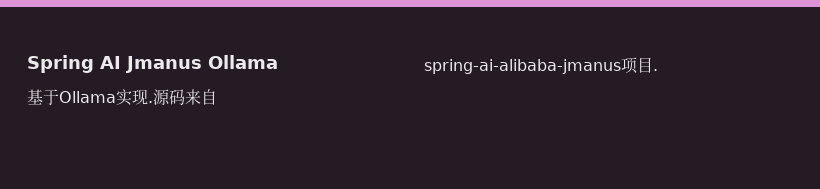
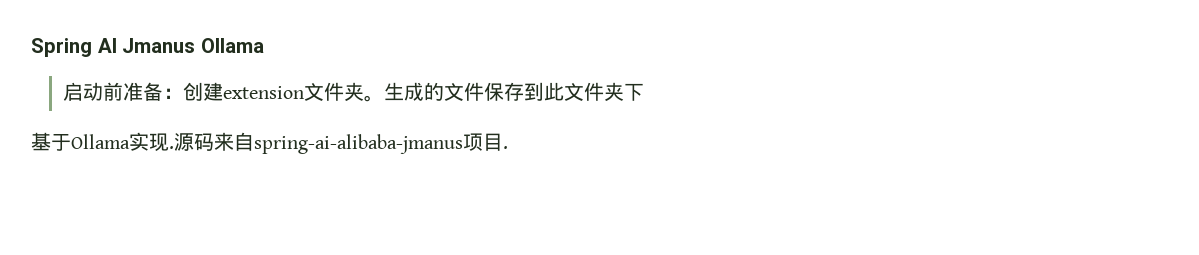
(278, 62) none -> [62,82,644,102] // 启动前准备：创建extension文件夹。生成的文件保存到此文件夹下

